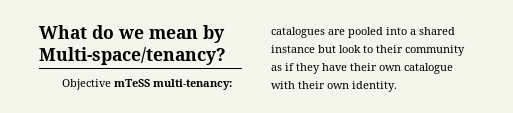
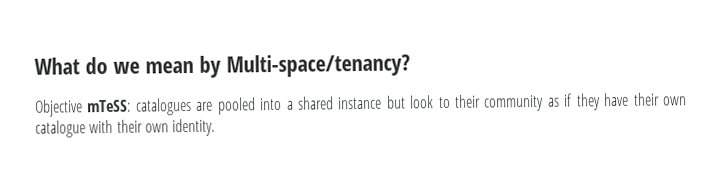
[113,79,232,90] mTeSS multi-tenancy: -> [87,99,132,113] mTeSS:

